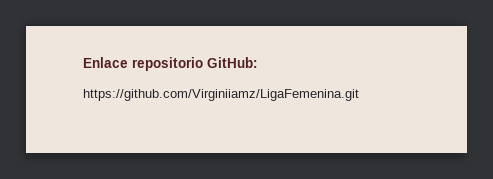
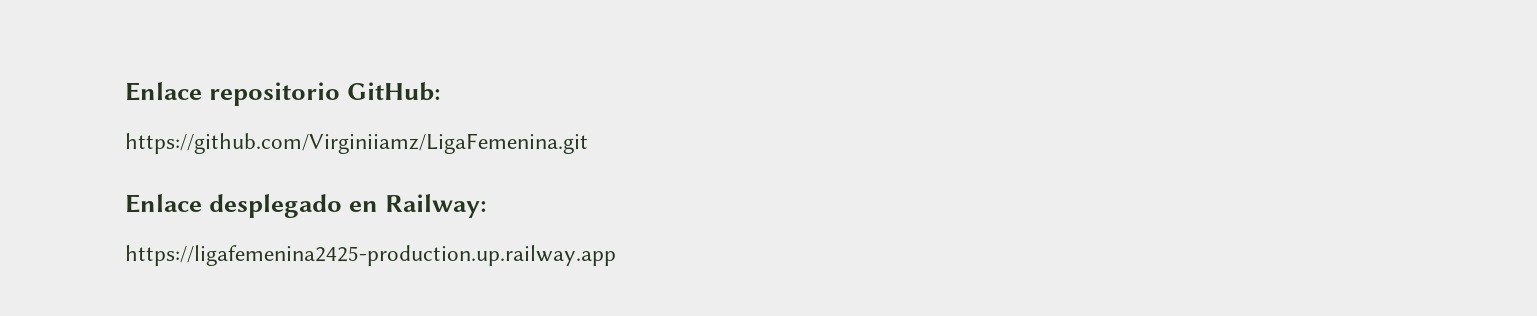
(359, 95) none -> [125,194,488,218] [125,245,616,266] // Enlace desplegado en Railway: // https://ligafemenina2425-production.up.railway.app

